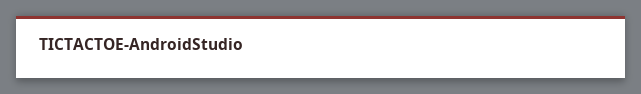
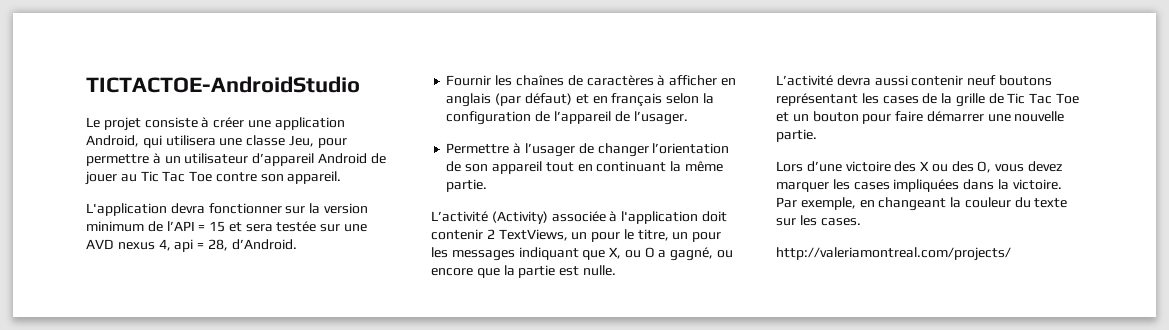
(243, 44) none -> [86,117,345,131] [86,135,347,148] [86,153,386,166] [85,171,342,185] [86,203,368,216] [86,221,368,232] [86,239,297,252] [446,75,736,86] [446,93,714,107] [446,111,688,125] [446,143,730,157] [446,161,723,174] [446,179,488,192] [431,211,727,224] [431,229,722,242] [431,247,734,261] [431,265,616,278] [776,75,1052,86] [776,93,1080,107] [776,111,1065,124] [776,129,817,142] [776,161,1063,173] [776,179,1062,192] [776,197,1068,211] [776,215,861,226] [776,247,1011,261] // Le projet consiste à créer une application Android, qui utilisera une classe Jeu, pour permettre à un utilisateur d’appareil Android de jouer au Tic Tac Toe contre son appareil. // L'application devra fonctionner sur la version minimum de l’API = 15 et sera testée sur une AVD nexus 4, api = 28, d’Android. // Fournir les chaînes de caractères à afficher en anglais (par défaut) et en français selon la configuration de l’appareil de l’usager. // Permettre à l’usager de changer l’orientation de son appareil tout en continuant la même partie. // L’activité (Activity) associée à l'application doit contenir 2 TextViews, un pour le titre, un pour les messages indiquant que X, ou O a gagné, ou encore que la partie est nulle. // L’activité devra aussi contenir neuf boutons représentant les cases de la grille de Tic Tac Toe et un bouton pour faire démarrer une nouvelle partie. // Lors d’une victoire des X ou des O, vous devez marquer les cases impliquées dans la victoire. Par exemple, en changeant la couleur du texte sur les cases. // http://valeriamontreal.com/projects/

